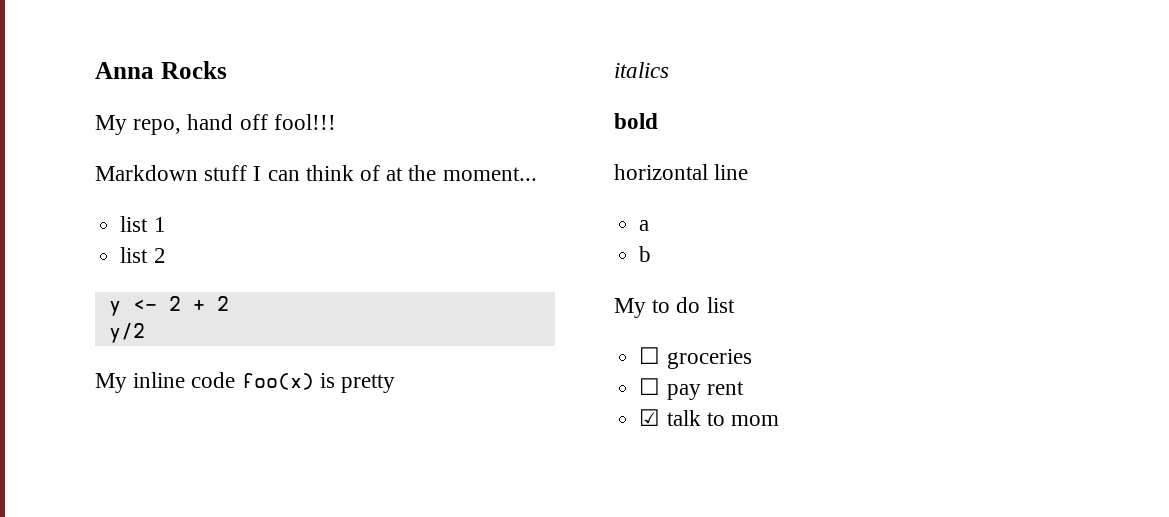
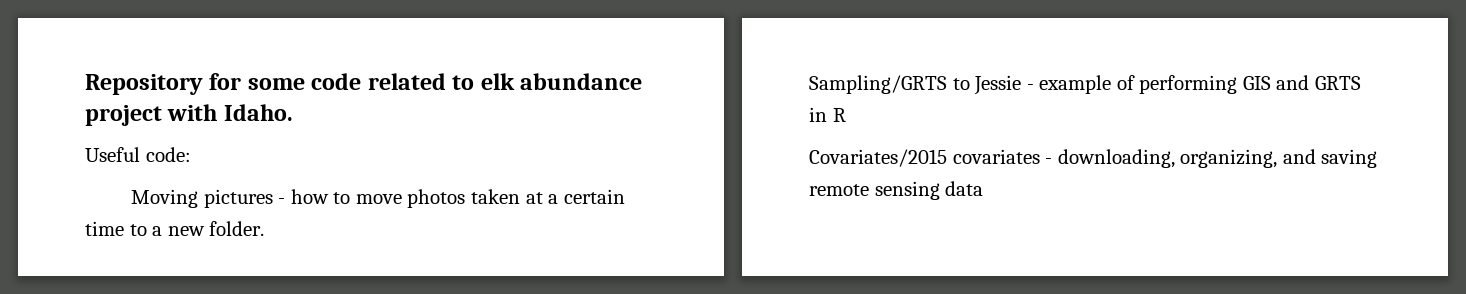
[95,61,227,79] [95,114,336,135] [95,165,537,181] [120,216,166,232] [120,247,166,263] [108,296,229,316] [108,323,145,343] [95,372,396,393] [614,62,669,78] [614,113,658,129] [614,164,749,180] [639,220,650,231] [639,246,652,262] [614,297,735,318] [639,347,752,369] [639,378,744,400] [639,409,779,426] Anna Rocks // My repo, hand off fool!!! // Markdown stuff I can think of at the moment... // list 1 // list 2 // y <- 2 + 2 // y/2 // My inline code foo(x) is pretty // italics // bold // horizontal line // a // b // My to do list // ☐ groceries // ☐ pay rent // ☑ talk to mom -> [85,73,643,95] [85,104,293,126] [85,147,191,162] [131,189,625,208] [85,221,265,236] [809,75,1361,95] [809,107,846,122] [809,149,1378,168] [809,181,984,200] Repository for some code related to elk abundance project with Idaho. // Useful code: // Moving pictures - how to move photos taken at a certain time to a new folder. // Sampling/GRTS to Jessie - example of performing GIS and GRTS in R // Covariates/2015 covariates - downloading, organizing, and saving remote sensing data

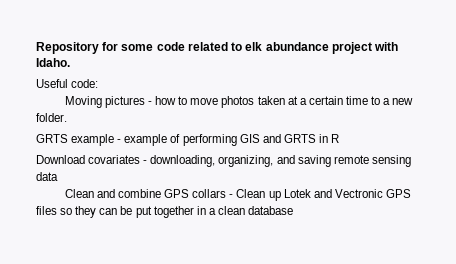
[809,75,1022,95] Sampling/GRTS to Jessie -> [36,134,115,146] GRTS example
[809,149,947,167] Covariates/2015 -> [36,155,85,164] Download
(984, 188) none -> [64,189,411,201] [36,206,294,218] // Clean and combine GPS collars - Clean up Lotek and Vectronic GPS files so they can be put together in a clean database

